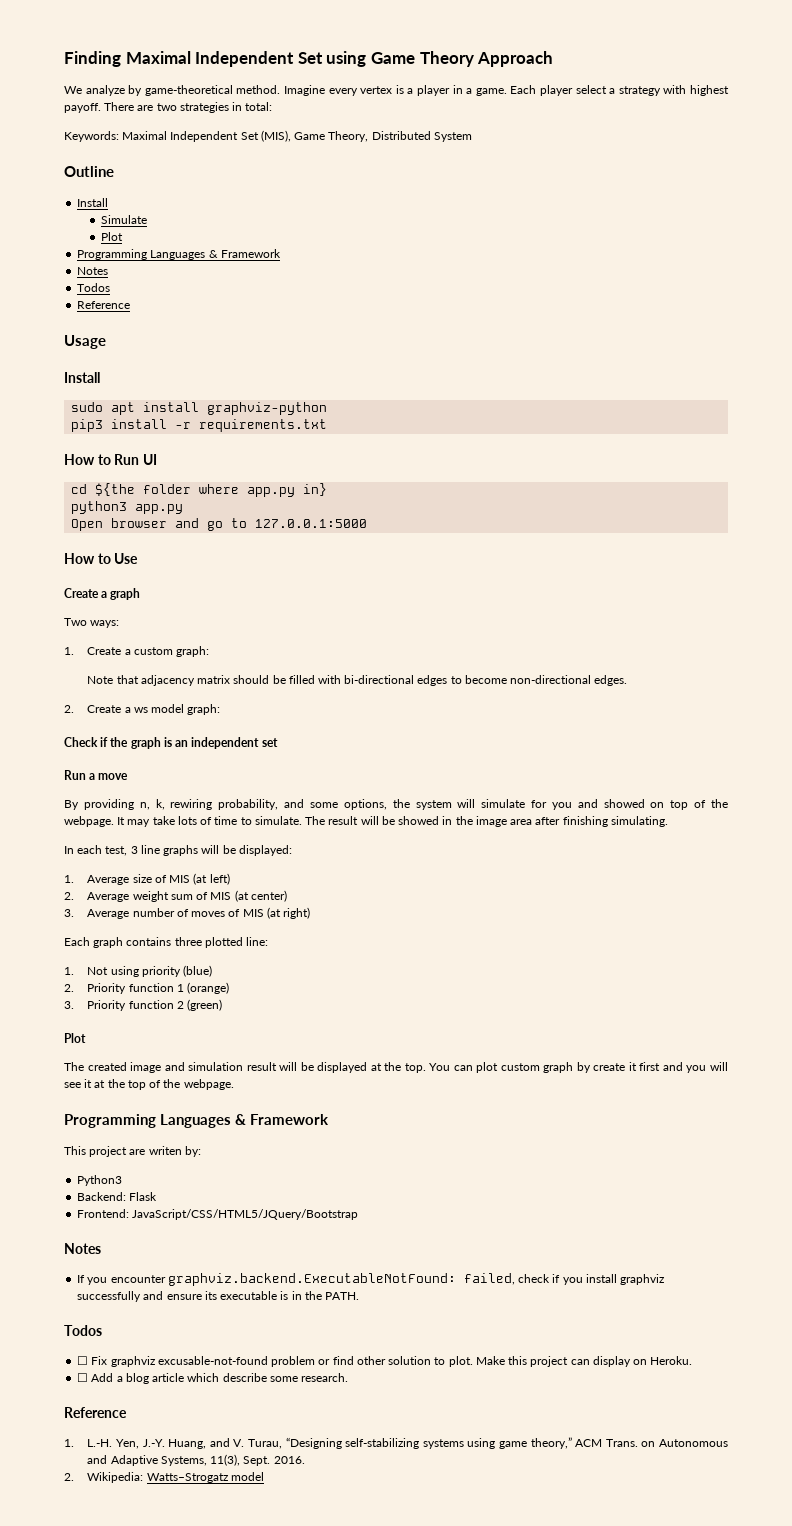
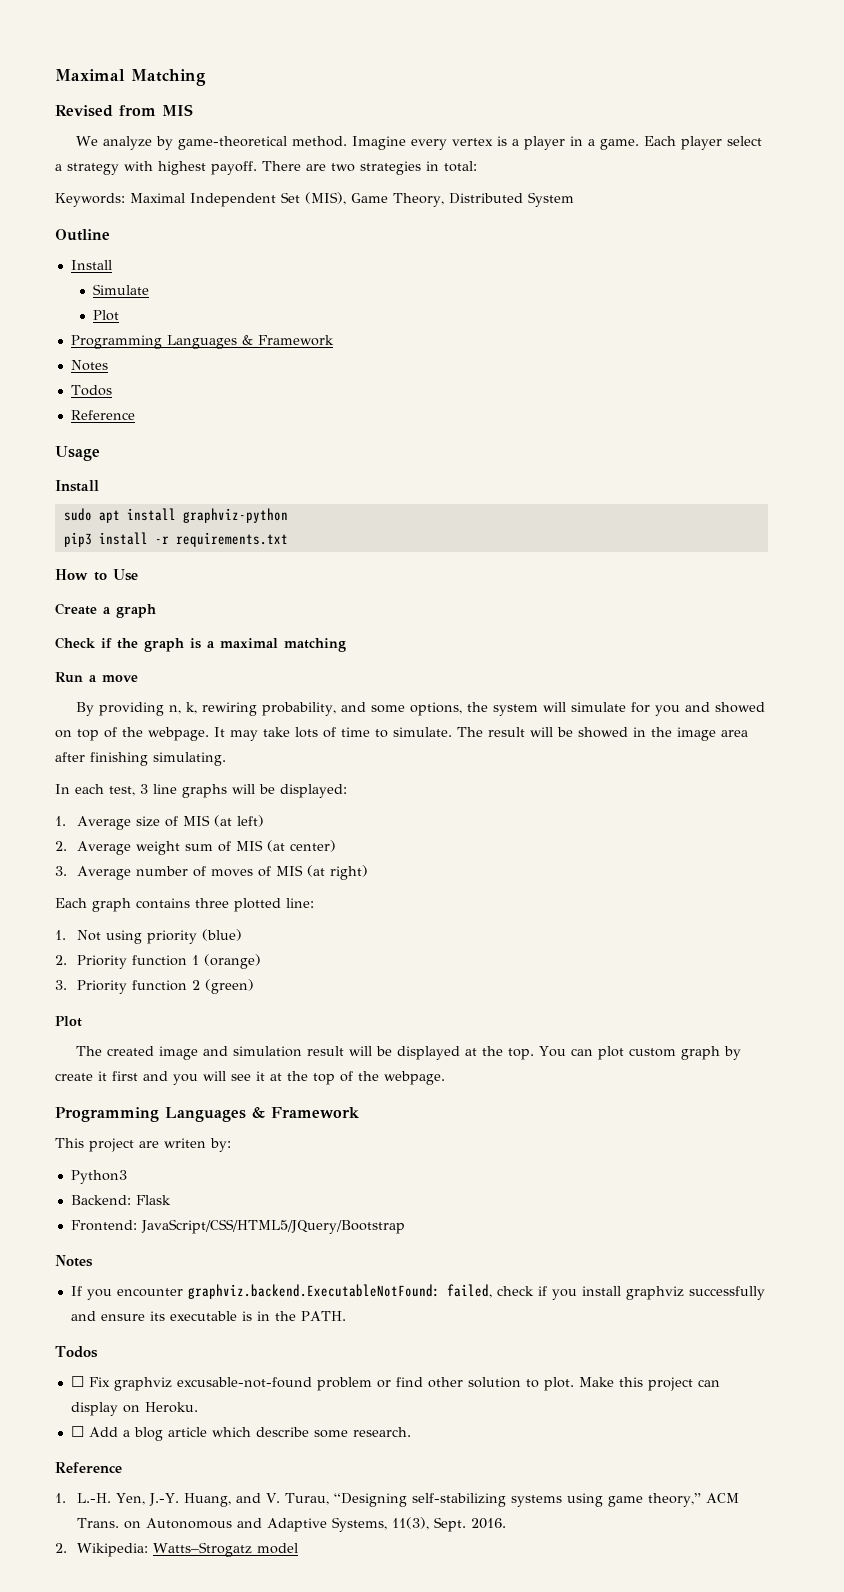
[64,51,554,67] Finding Maximal Independent Set using Game Theory Approach -> [55,69,206,86] [55,104,193,117] Maximal Matching // Revised from MIS
[64,454,157,465] [71,483,328,497] [71,501,184,514] [71,518,368,531] // How to Run UI // cd ${the folder where app.py in} // python3 app.py // Open browser and go to 127.0.0.1:5000 -> (288, 539) none
[64,618,120,628] [64,646,210,657] [87,675,628,686] [64,704,221,715] // Two ways: // 1. Create a custom graph: // Note that adjacency matrix should be filled with bi-directional edges to become non-directional edges. // 2. Create a ws model graph: -> (156, 611) none
[175,737,278,749] an independent set -> [207,638,346,652] a maximal matching

